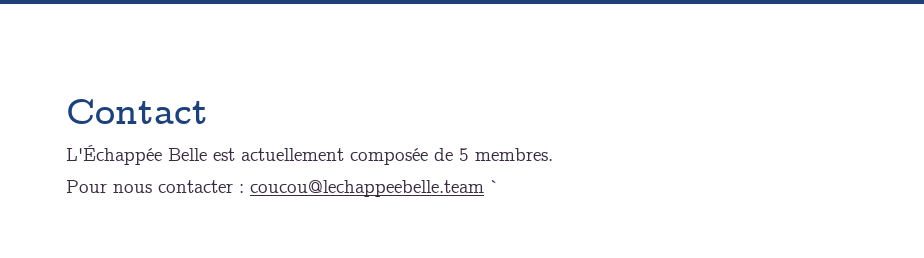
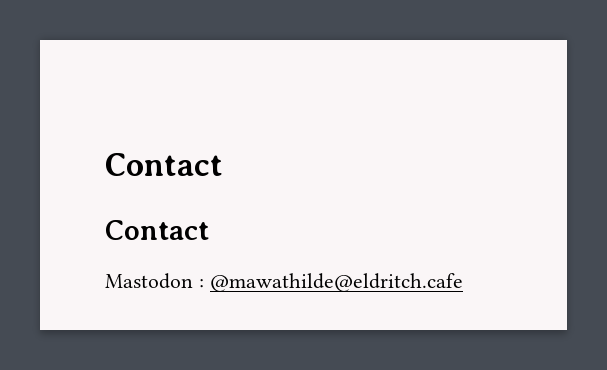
[66,99,208,124] [66,145,553,165] [66,180,500,197] Contact // L'Échappée Belle est actuellement composée de 5 membres. // Pour nous contacter : coucou@lechappeebelle.team ` -> [105,153,223,176] [105,220,209,240] [105,273,463,292] Contact // Contact // Mastodon : @mawathilde@eldritch.cafe

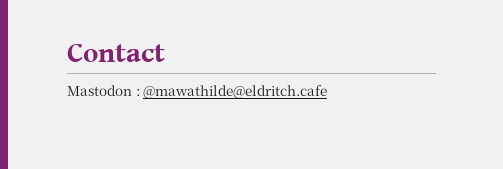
[105,153,223,176] [105,220,209,240] Contact // Contact -> [67,43,165,62] Contact

